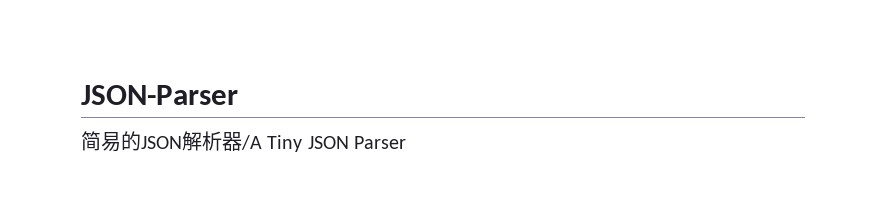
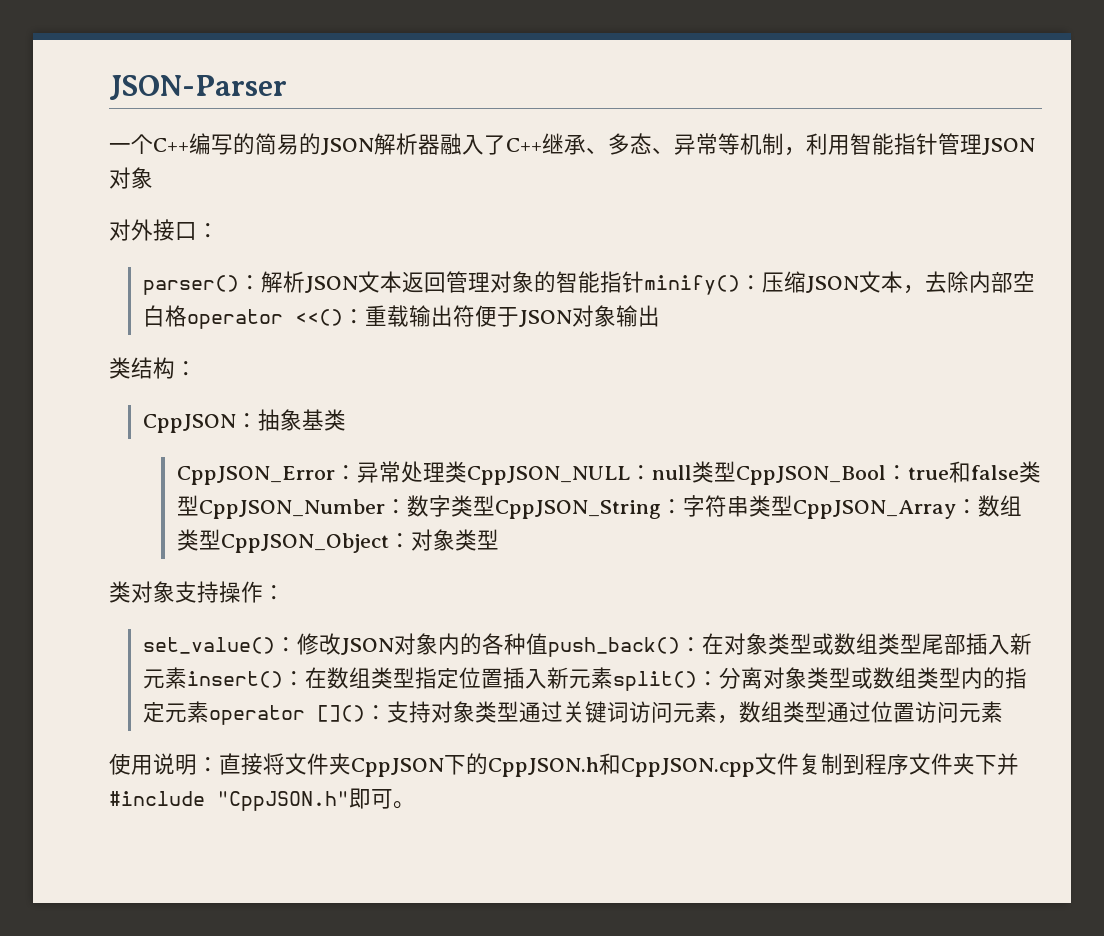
(238, 95) none -> [109,133,255,155] 一个C++编写的
[241,135,407,152] /A Tiny JSON Parser -> [440,133,1035,156] [109,167,153,189] [109,219,219,241] [142,271,1035,295] [142,305,660,329] [109,357,197,379] [142,409,346,433] [176,461,1041,485] [176,495,1022,519] [176,529,499,553] [109,581,285,603] [142,633,1032,657] [142,667,1027,691] [142,701,1003,725] [109,753,1019,777] [109,788,415,811] 融入了C++继承、多态、异常等机制，利用智能指针管理JSON对象 // 对外接口： // parser()：解析JSON文本返回管理对象的智能指针minify()：压缩JSON文本，去除内部空白格operator <<()：重载输出符便于JSON对象输出 // 类结构： // CppJSON：抽象基类 // CppJSON_Error：异常处理类CppJSON_NULL：null类型CppJSON_Bool：true和false类型CppJSON_Number：数字类型CppJSON_String：字符串类型CppJSON_Array：数组类型CppJSON_Object：对象类型 // 类对象支持操作： // set_value()：修改JSON对象内的各种值push_back()：在对象类型或数组类型尾部插入新元素insert()：在数组类型指定位置插入新元素split()：分离对象类型或数组类型内的指定元素operator []()：支持对象类型通过关键词访问元素，数组类型通过位置访问元素 // 使用说明：直接将文件夹CppJSON下的CppJSON.h和CppJSON.cpp文件复制到程序文件夹下并#include "CppJSON.h"即可。

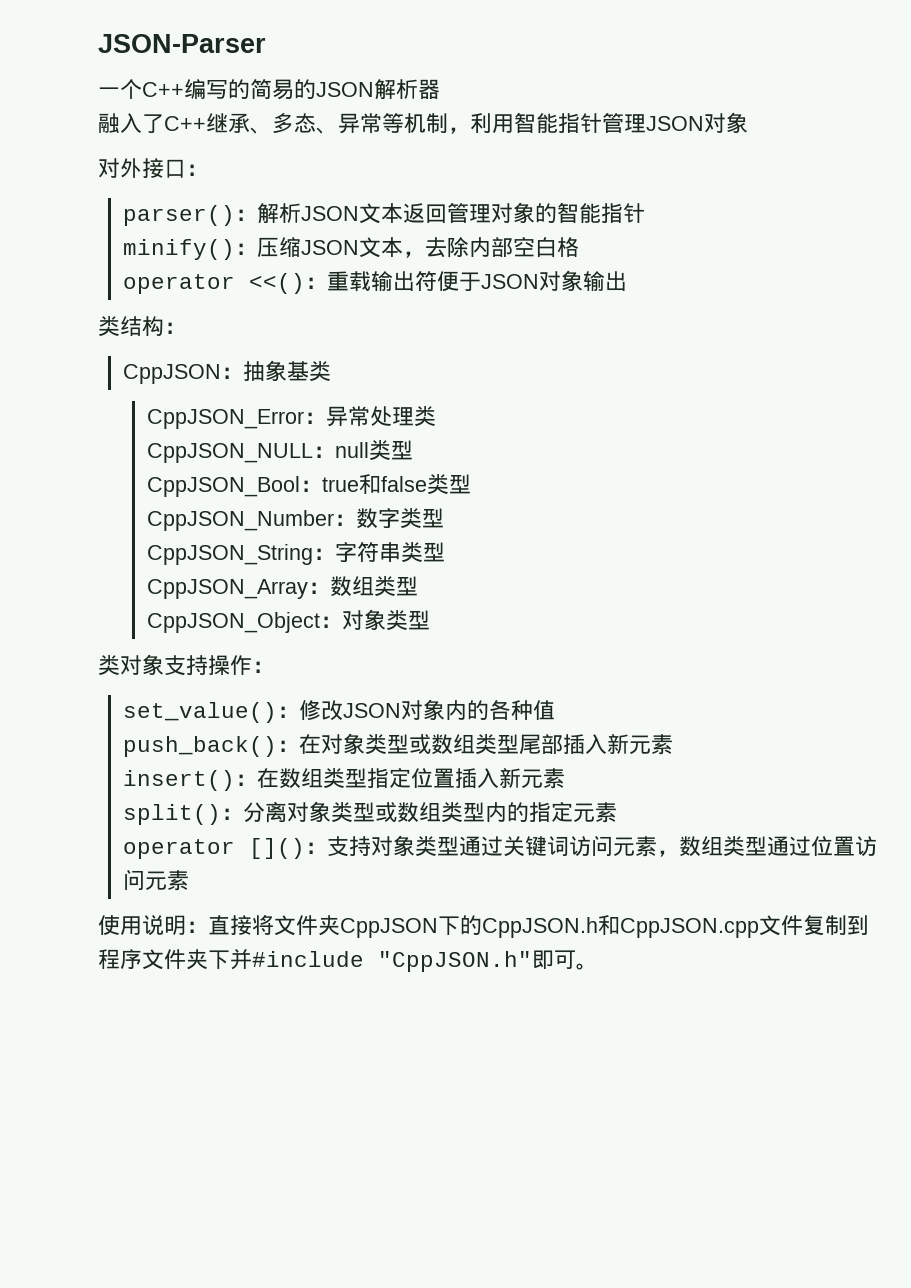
(440, 144) none -> (440, 89) //
(644, 282) none -> (645, 213) //
(187, 316) none -> (579, 247) //
(467, 472) none -> (437, 416) //
(736, 471) none -> (414, 450) //
(199, 505) none -> (472, 484) //
(495, 505) none -> (445, 518) //
(793, 505) none -> (446, 552) //
(221, 539) none -> (419, 586) //
(548, 644) none -> (555, 710) //
(187, 678) none -> (673, 744) //
(613, 678) none -> (565, 778) //
(209, 712) none -> (617, 812) //

